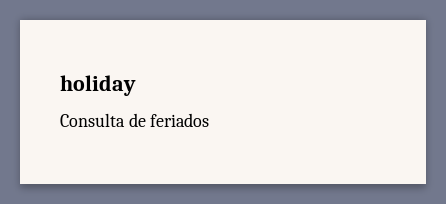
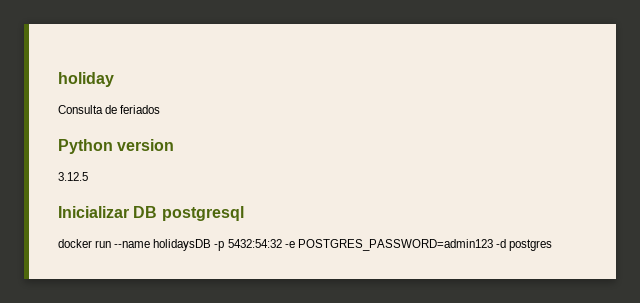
(210, 120) none -> [58,139,175,154] [58,172,88,181] [58,206,244,221] [58,239,552,251] // Python version // 3.12.5 // Inicializar DB postgresql // docker run --name holidaysDB -p 5432:54:32 -e POSTGRES_PASSWORD=admin123 -d postgres

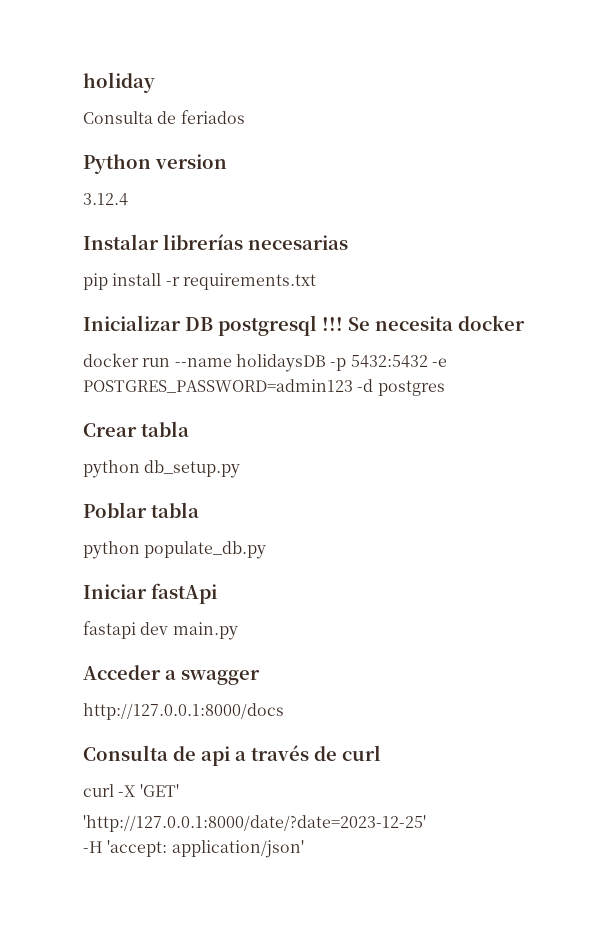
[58,172,88,181] 3.12.5 -> [83,193,128,206] [83,234,348,250] [83,273,316,290] 3.12.4 // Instalar librerías necesarias // pip install -r requirements.txt
(244, 213) none -> [322,315,525,331] !!! Se necesita docker
[227,239,282,248] 5432:54:32 -> [350,355,428,368] 5432:5432
(552, 245) none -> [83,421,189,437] [83,460,241,478] [83,502,199,518] [83,541,267,559] [83,583,217,604] [83,621,238,640] [83,665,260,685] [83,703,284,720] [83,745,381,766] [83,784,179,797] [83,815,426,832] [83,840,304,858] // Crear tabla // python db_setup.py // Poblar tabla // python populate_db.py // Iniciar fastApi // fastapi dev main.py // Acceder a swagger // http://127.0.0.1:8000/docs // Consulta de api a través de curl // curl -X 'GET' // 'http://127.0.0.1:8000/date/?date=2023-12-25' // -H 'accept: application/json'

